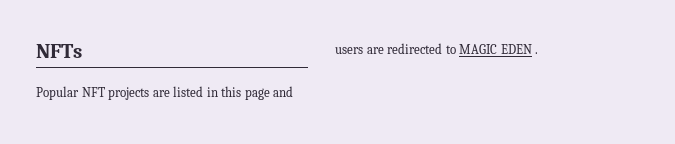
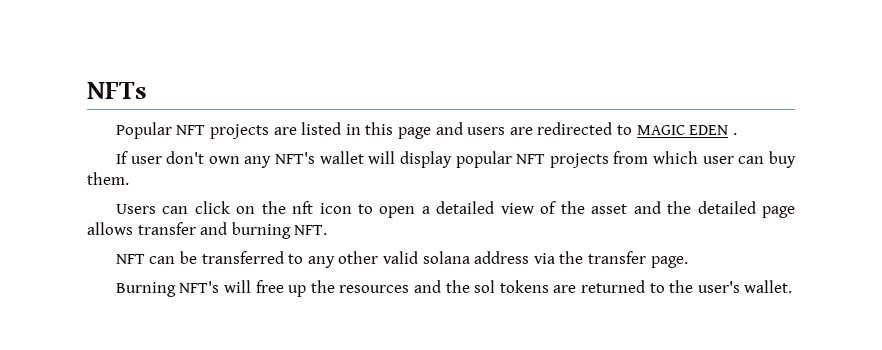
(539, 53) none -> [115,151,796,168] [87,172,129,185] [115,201,795,218] [87,222,328,239] [115,251,688,268] [115,280,793,297] // If user don't own any NFT's wallet will display popular NFT projects from which user can buy them. // Users can click on the nft icon to open a detailed view of the asset and the detailed page allows transfer and burning NFT. // NFT can be transferred to any other valid solana address via the transfer page. // Burning NFT's will free up the resources and the sol tokens are returned to the user's wallet.

